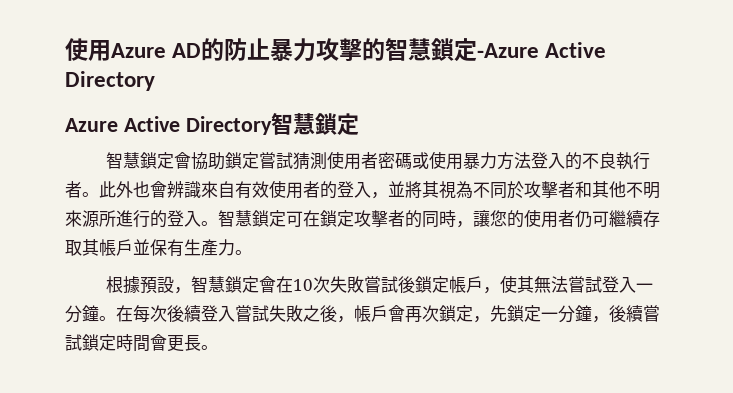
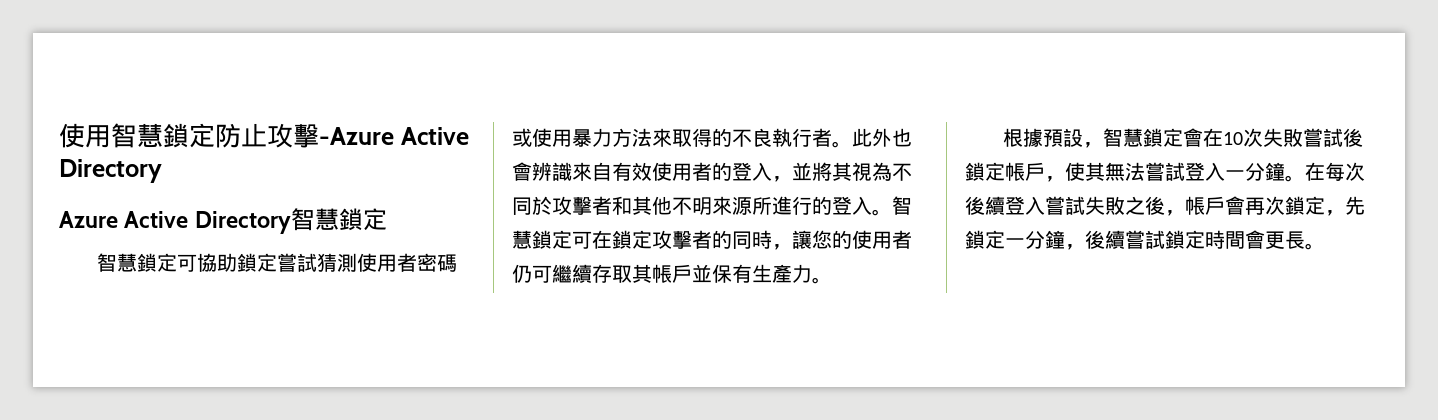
[65,38,478,62] 使用Azure AD的防止暴力攻擊的智慧鎖定 -> [59,123,319,148] 使用智慧鎖定防止攻擊
[173,152,191,169] 會 -> [177,254,198,272] 可
[530,152,565,169] 登入 -> [652,128,712,147] 來取得

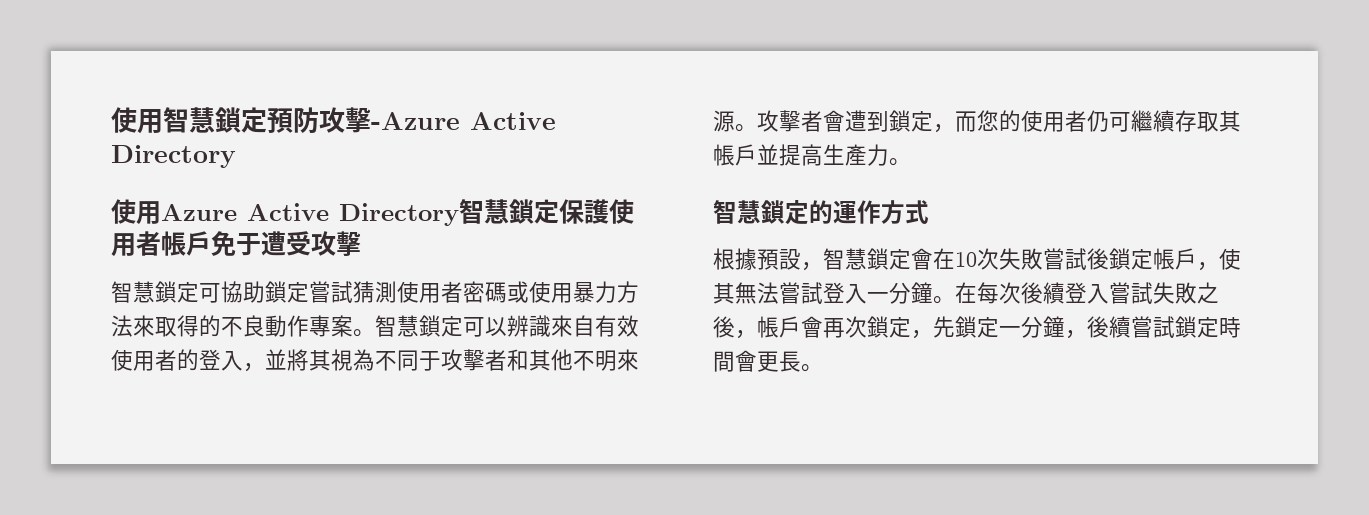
[215,123,267,148] 防止 -> [267,107,319,133] 預防
(162, 171) none -> [111,199,161,225] 使用
(387, 219) none -> [559,199,634,224] [111,231,361,257] 保護使用者帳戶免于遭受攻擊
[772,128,912,148] [512,162,532,181] 執行者。此外也會 -> [265,315,507,337] 動作專案。智慧鎖定可以
[532,196,552,215] 於 -> [419,351,441,371] 于
[752,196,912,216] [512,230,812,250] 所進行的登入。智慧鎖定可在鎖定攻擊者的同時，讓 -> [735,110,977,133] 。攻擊者會遭到鎖定，而
[712,264,752,283] 保有 -> [779,144,823,166] 提高
(832, 280) none -> [713,200,929,225] // 智慧鎖定的運作方式

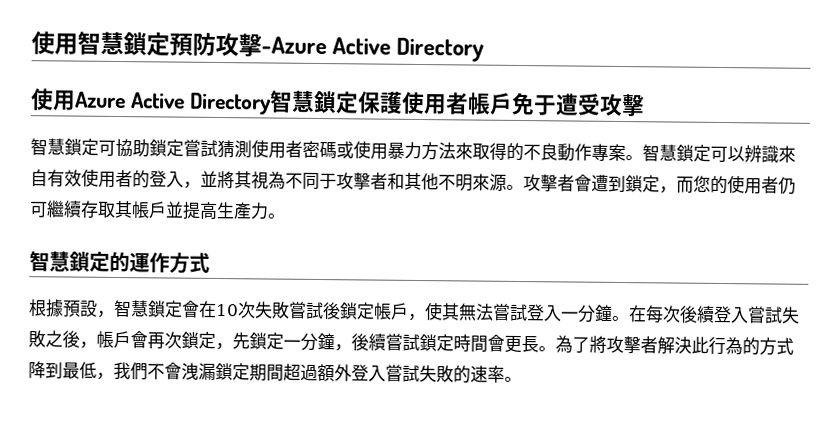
(823, 368) none -> [555,335,794,356] [28,361,522,384] 為了將攻擊者解決此行為的方式降到最低，我們不會洩漏鎖定期間超過額外登入嘗試失敗的速率。

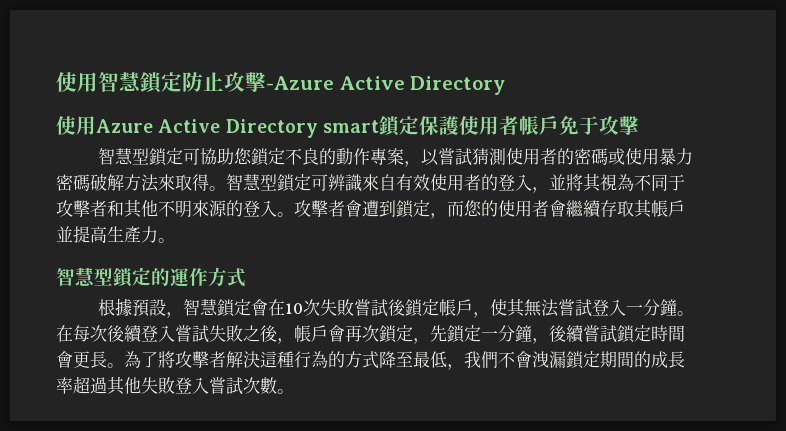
[169,32,216,56] 預防 -> [182,72,224,92] 防止
[269,90,315,113] 智慧 -> [322,120,379,133] smart
[554,93,601,116] 遭受 -> (599, 125) none
(65, 147) none -> [131,148,149,165] 型
[149,139,184,157] 鎖定 -> [233,148,439,167] 您鎖定不良的動作專案，以
(303, 149) none -> [556,148,574,165] 的
(422, 150) none -> [56,173,124,192] 密碼破解
[506,142,745,163] 的不良動作專案。智慧鎖定可以 -> [209,174,328,192] 。智慧型鎖定可
(507, 182) none -> [226,200,277,217] 的登入
[778,176,796,195] [29,201,48,218] 仍可 -> [549,200,566,217] 會
(70, 261) none -> [94,268,113,286] 型
[691,336,709,354] 此 -> [260,351,294,368] 這種
[45,361,63,379] 到 -> [396,351,413,367] 至
[283,363,505,384] 超過額外登入嘗試失敗的速率 -> [634,351,685,368] [56,376,277,395] 的成長率超過其他失敗登入嘗試次數

